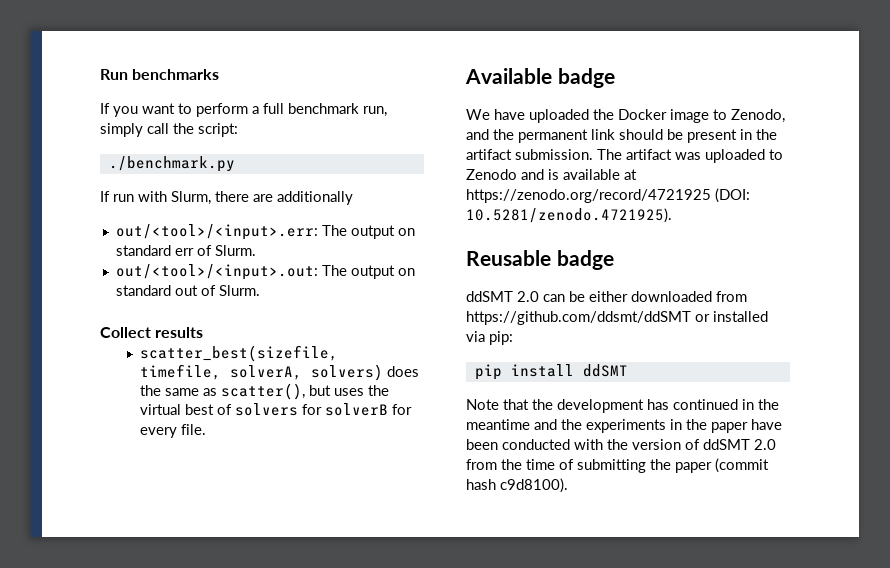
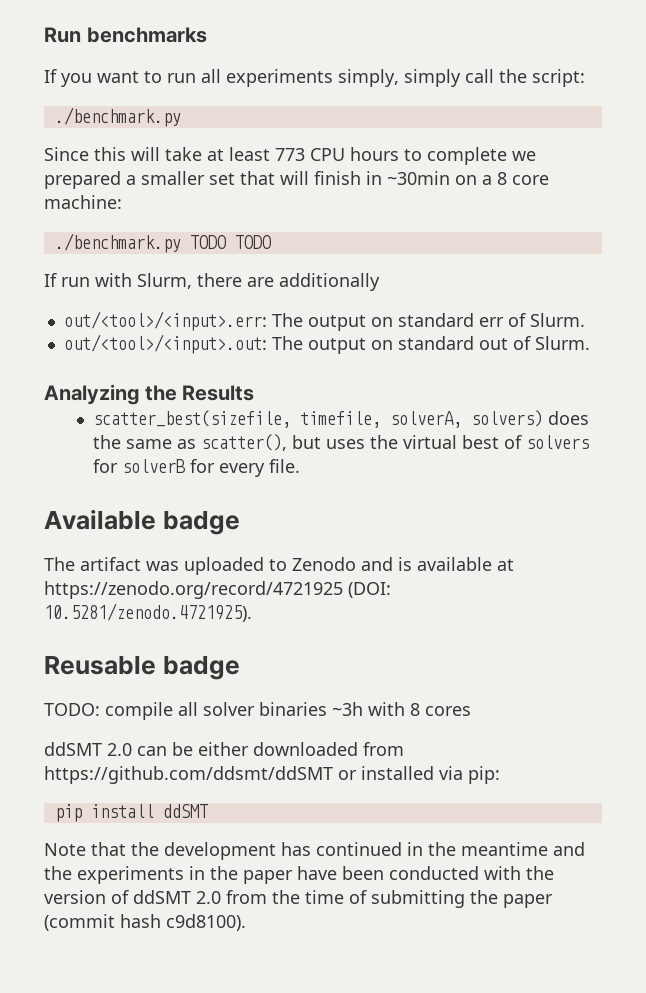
[196,103,387,117] perform a full benchmark run, -> [167,69,399,87] run all experiments simply,
(235, 164) none -> [44,147,536,165] [44,171,549,189] [44,195,122,209] [54,233,271,253] // Since this will take at least 773 CPU hours to complete we prepared a smaller set that will finish in ~30min on a 8 core machine: // ./benchmark.py TODO TODO
[100,327,204,338] Collect results -> [44,384,255,405] Analyzing the Results
[466,109,785,123] [466,129,777,143] [466,149,593,160] We have uploaded the Docker image to Zenodo, and the permanent link should be present in the artifact submission. -> (240, 522) none
(614, 260) none -> [44,702,471,720] // TODO: compile all solver binaries ~3h with 8 cores

